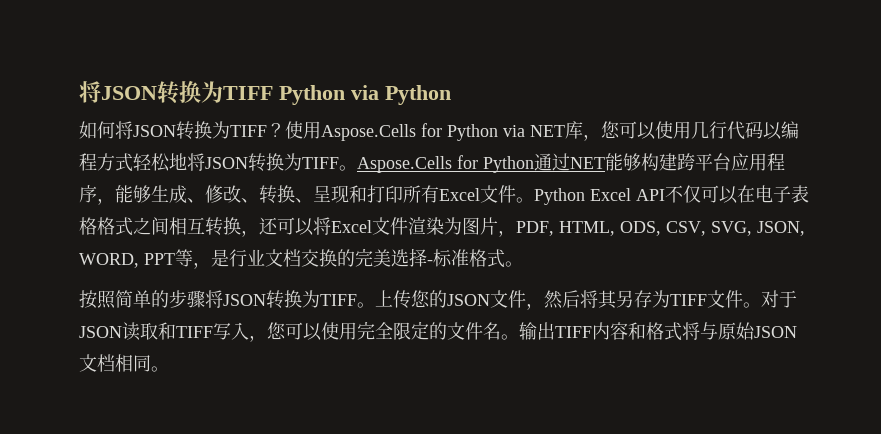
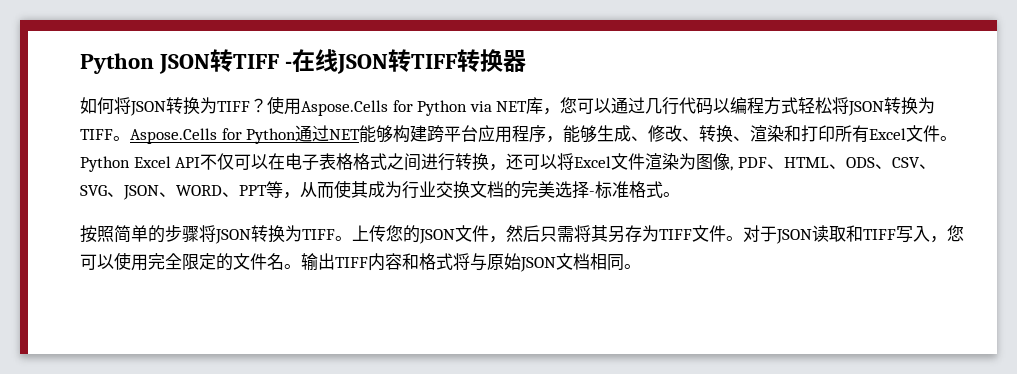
[79,80,451,105] 将JSON转换为TIFF Python via Python -> [80,49,527,74] Python JSON转TIFF -在线JSON转TIFF转换器
[655,121,691,139] 使用 -> [611,97,646,114] 通过
[169,153,187,170] 地 -> (833, 105) none
[313,185,349,203] 呈现 -> [750,125,785,142] 渲染
[169,217,205,235] 相互 -> [421,153,456,171] 进行
[480,217,805,237] [79,249,337,269] 片，PDF, HTML, ODS, CSV, SVG, JSON, WORD, PPT等，是行业文档交换 -> [713,153,936,171] [80,180,504,200] 像, PDF、HTML、ODS、CSV、SVG、JSON、WORD、PPT等，从而使其成为行业交换文档
(580, 299) none -> [540,225,574,242] 只需

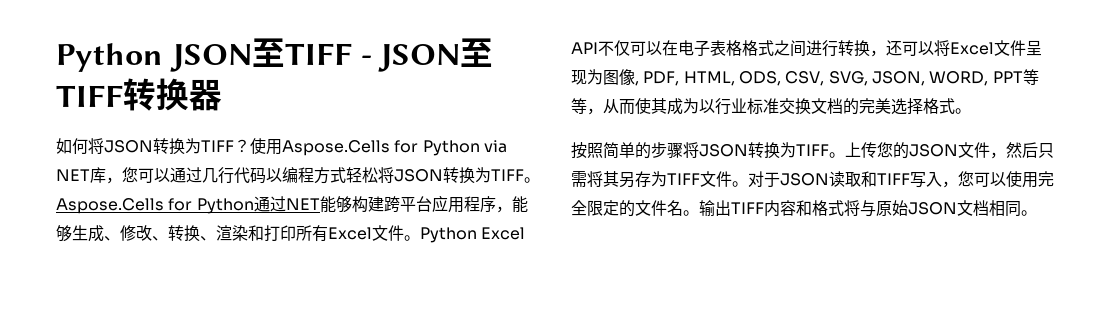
[210,49,234,72] 转 -> [251,38,285,67] 至
[292,49,412,74] 在线JSON转 -> [378,38,494,72] JSON至
[645,153,680,170] 渲染 -> [1026,40,1042,56] [571,70,587,85] 呈现
[737,157,936,169] [80,185,267,200] PDF、HTML、ODS、CSV、SVG、JSON、WORD、PPT -> [643,69,1039,86] PDF, HTML, ODS, CSV, SVG, JSON, WORD, PPT等
[402,181,436,199] 行业 -> [699,98,779,115] 以行业标准
[589,181,629,199] -标准 -> (923, 106) none

